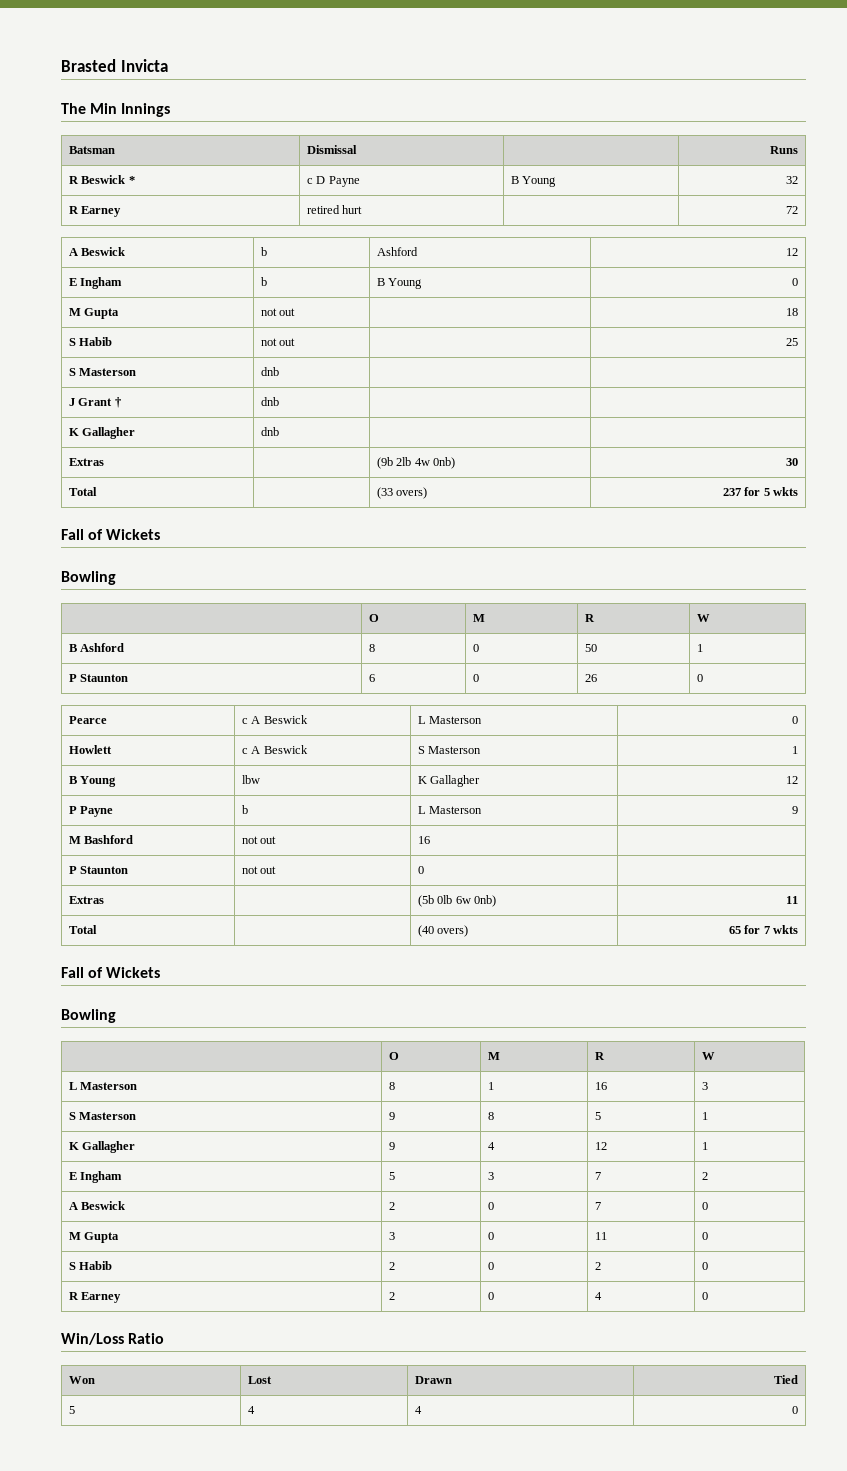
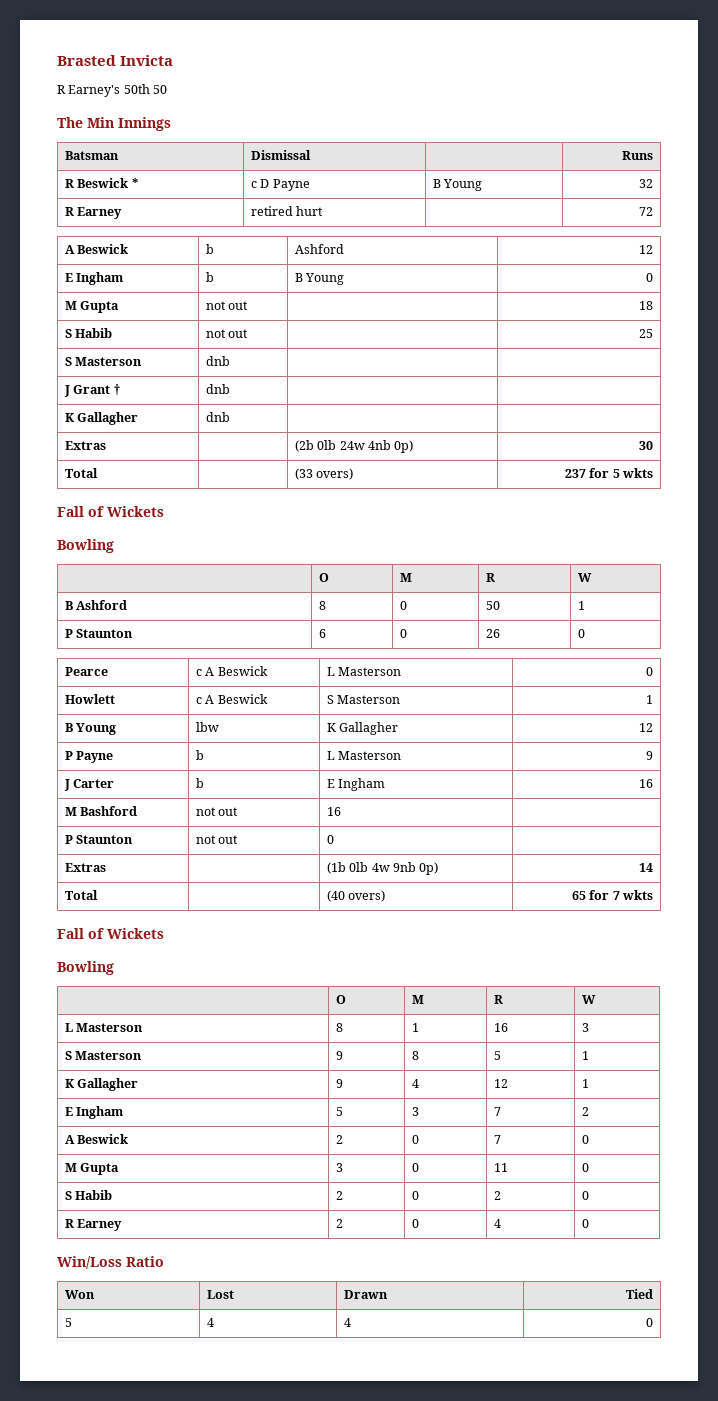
(168, 65) none -> [57,84,168,97] // R Earney's 50th 50
[376,457,455,469] (9b 2lb 4w 0nb) -> [294,440,414,453] (2b 0lb 24w 4nb 0p)
(799, 810) none -> [63,779,115,791] [195,778,204,788] [326,778,386,791] [639,779,654,788] // J Carter | b | E Ingham | 16
[417,895,496,907] [786,896,799,904] (5b 0lb 6w 0nb) | 11 -> [326,862,439,875] [639,863,654,872] (1b 0lb 4w 9nb 0p) | 14

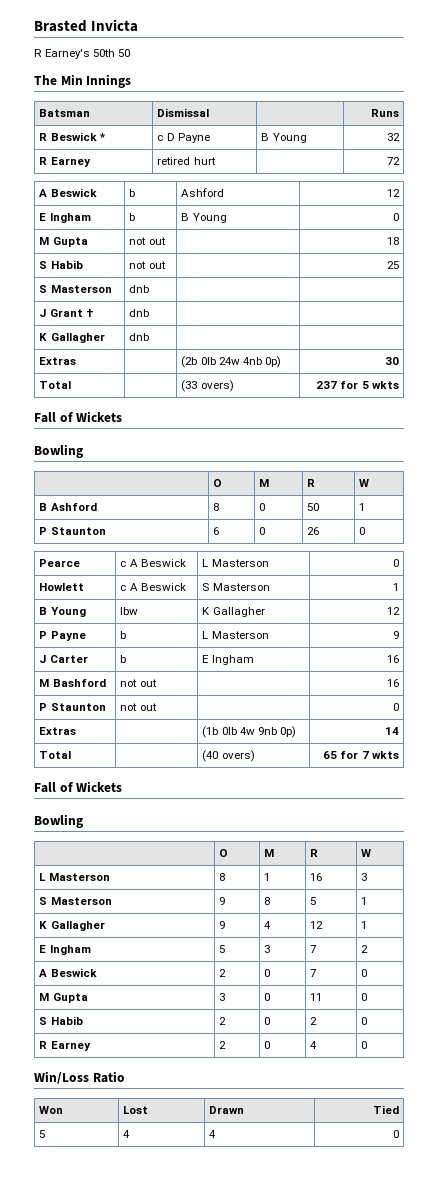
[326,807,341,816] 16 | -> [386,679,399,687] | 16
[326,835,334,844] 0 | -> [392,703,399,711] | 0

